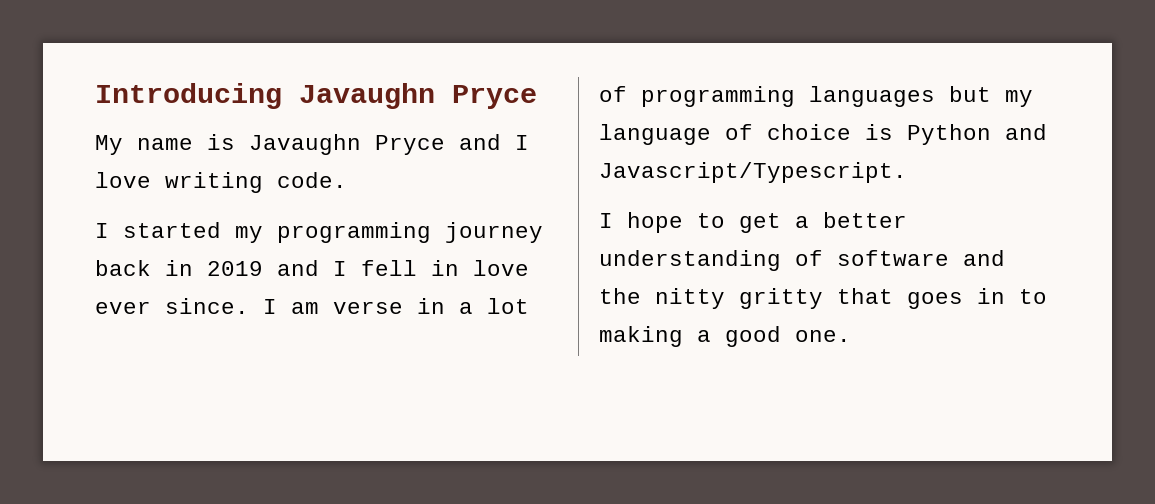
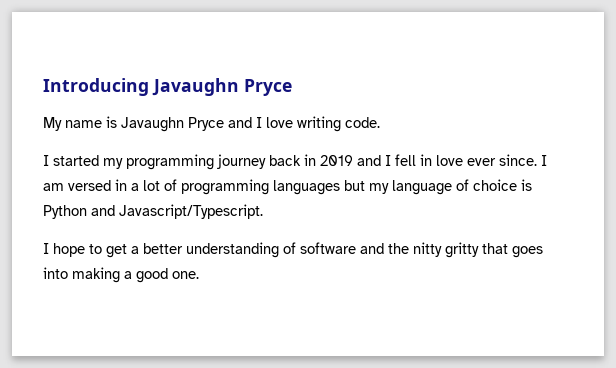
[333,301,403,314] verse -> [68,180,111,191] versed
[977,288,1047,304] in to -> [43,267,68,279] into

